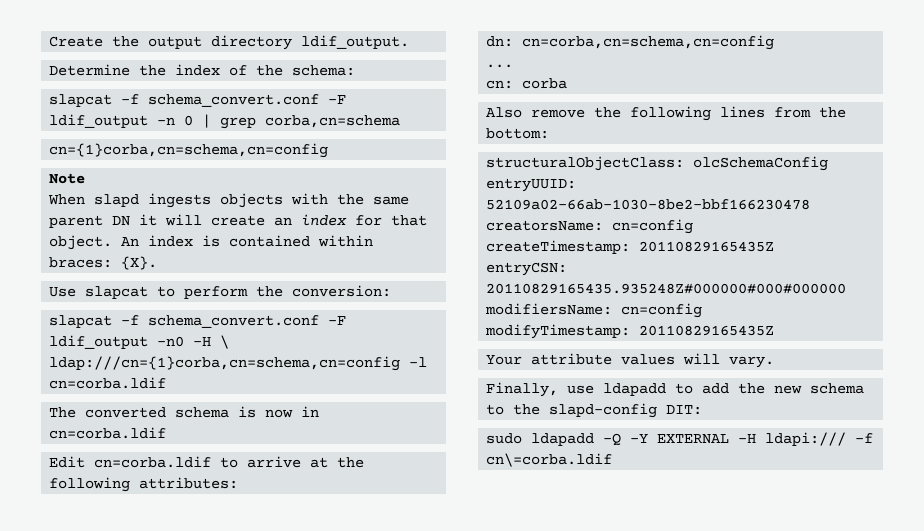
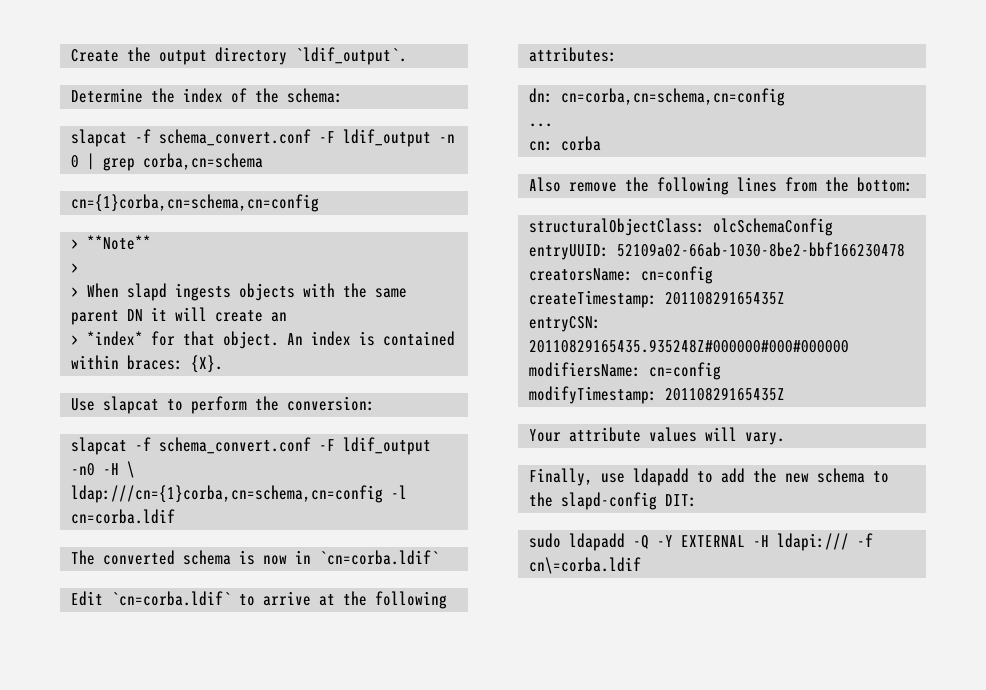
[301,35,410,49] ldif_output. -> [294,47,407,65] `ldif_output`.
[49,173,86,184] Note // -> [70,235,151,250] [70,263,79,273] [70,287,79,297] > **Note** // > // >
[301,214,348,226] index -> [70,331,143,346] // > *index*
[49,427,167,439] cn=corba.ldif -> [318,550,439,565] `cn=corba.ldif`
[94,456,212,468] cn=corba.ldif -> [110,591,231,606] `cn=corba.ldif`

